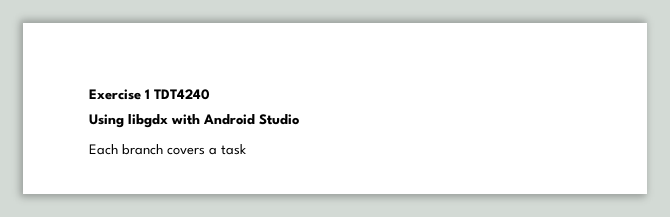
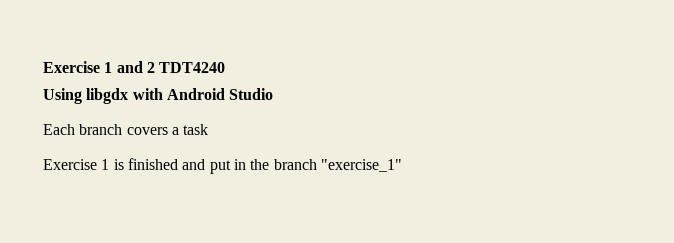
[89,89,150,100] Exercise 1 -> [43,61,155,73] Exercise 1 and 2
(246, 149) none -> [43,158,402,174] // Exercise 1 is finished and put in the branch "exercise_1"

